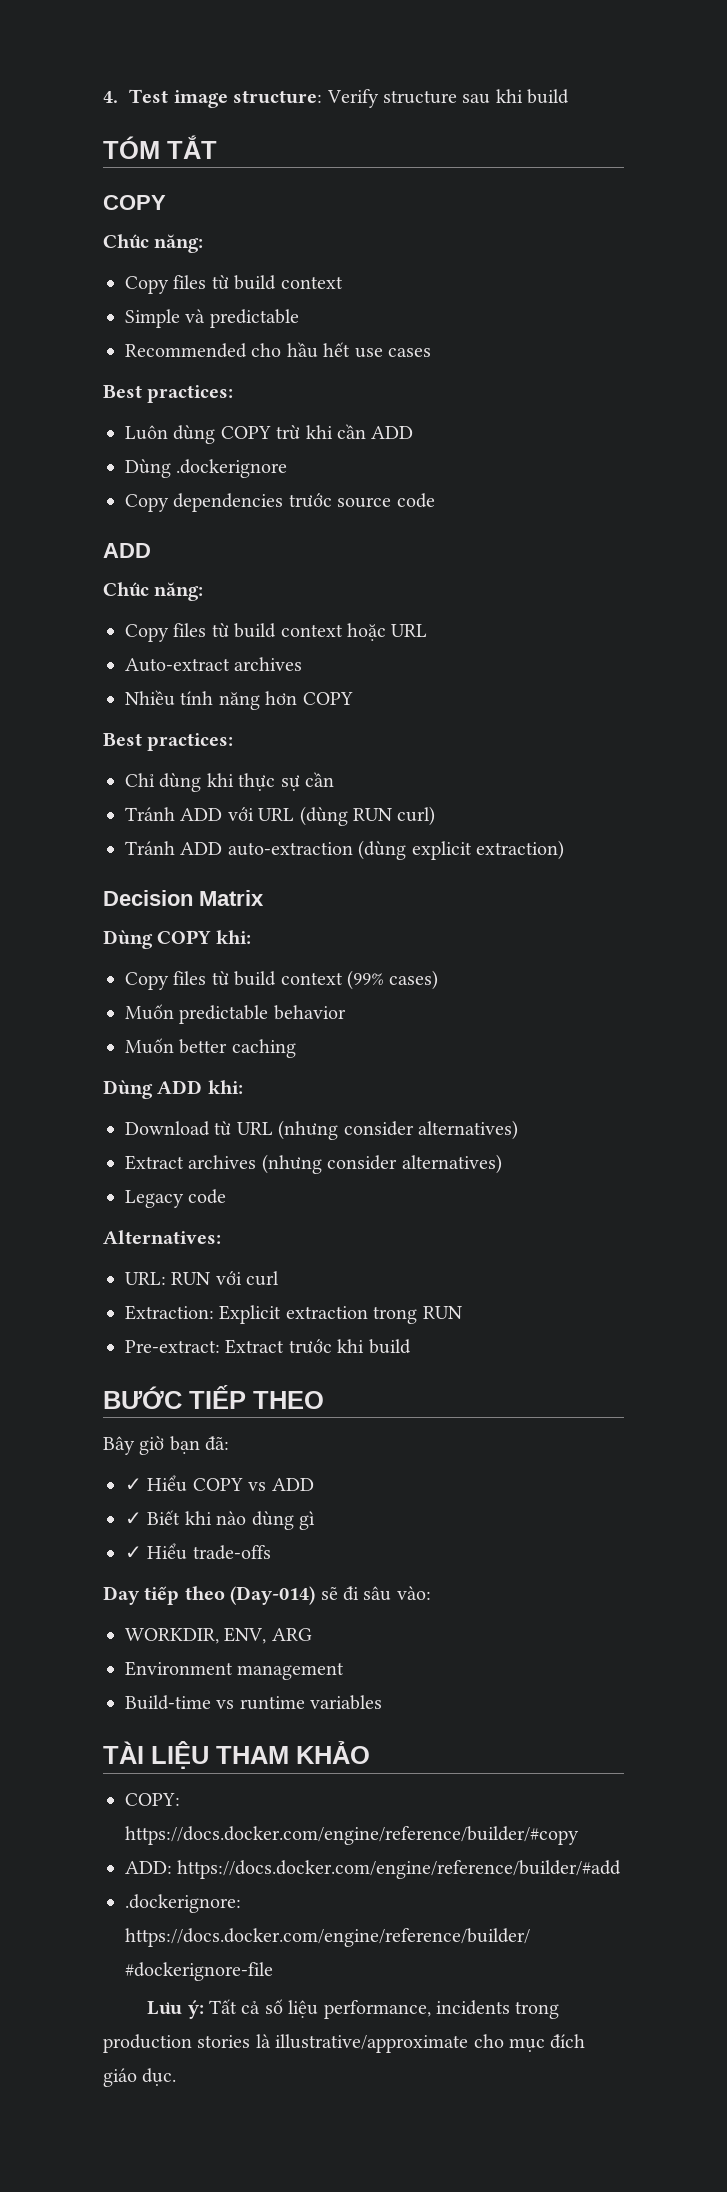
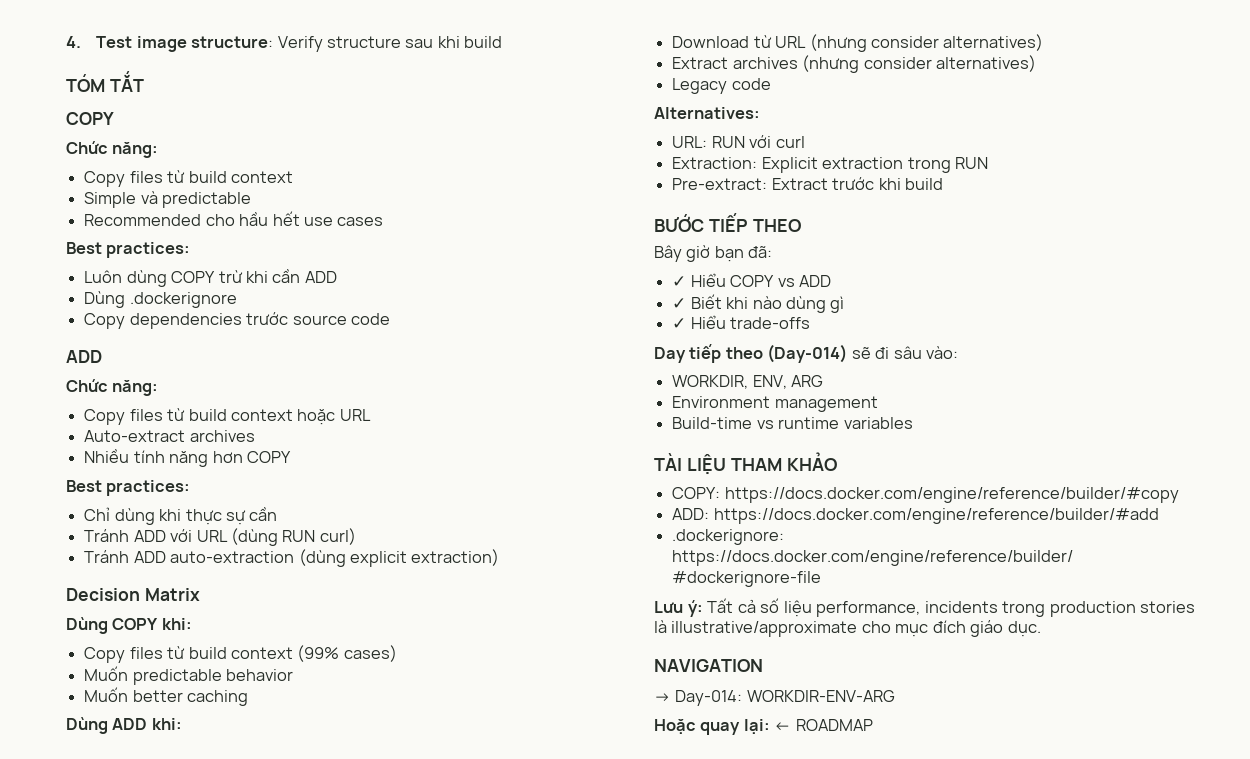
(177, 2077) none -> [654,659,763,672] [654,690,895,706] [654,719,873,735] // NAVIGATION // → Day-014: WORKDIR-ENV-ARG // Hoặc quay lại: ← ROADMAP

